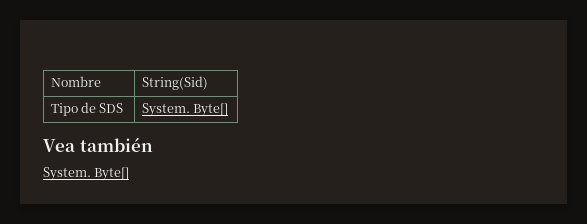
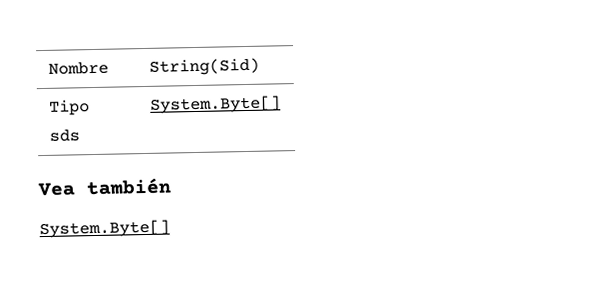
[81,102,124,113] [141,103,229,117] de SDS | System. Byte[] -> [49,129,81,142] [150,95,282,114] sds | System.Byte[]
[43,167,130,181] System. Byte[] -> [39,219,170,239] System.Byte[]

